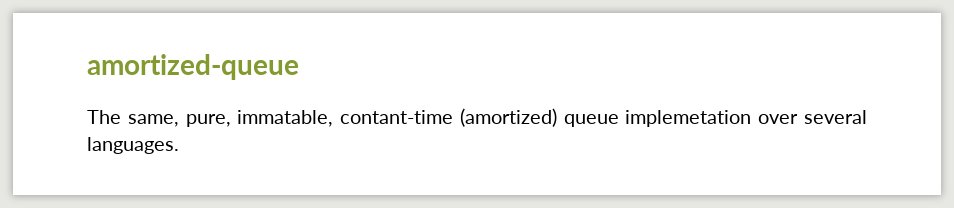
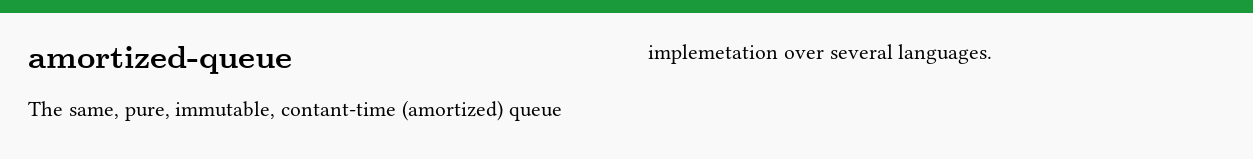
[237,110,334,127] immatable, -> [175,101,276,119] immutable,

